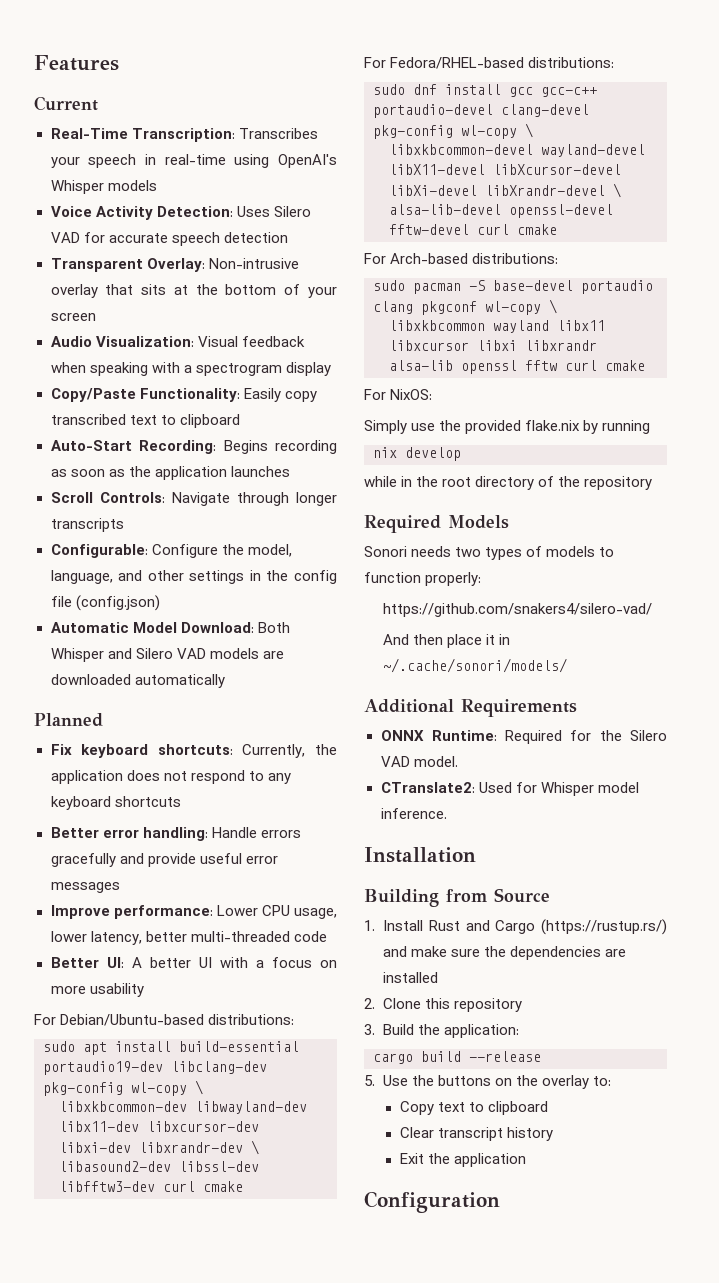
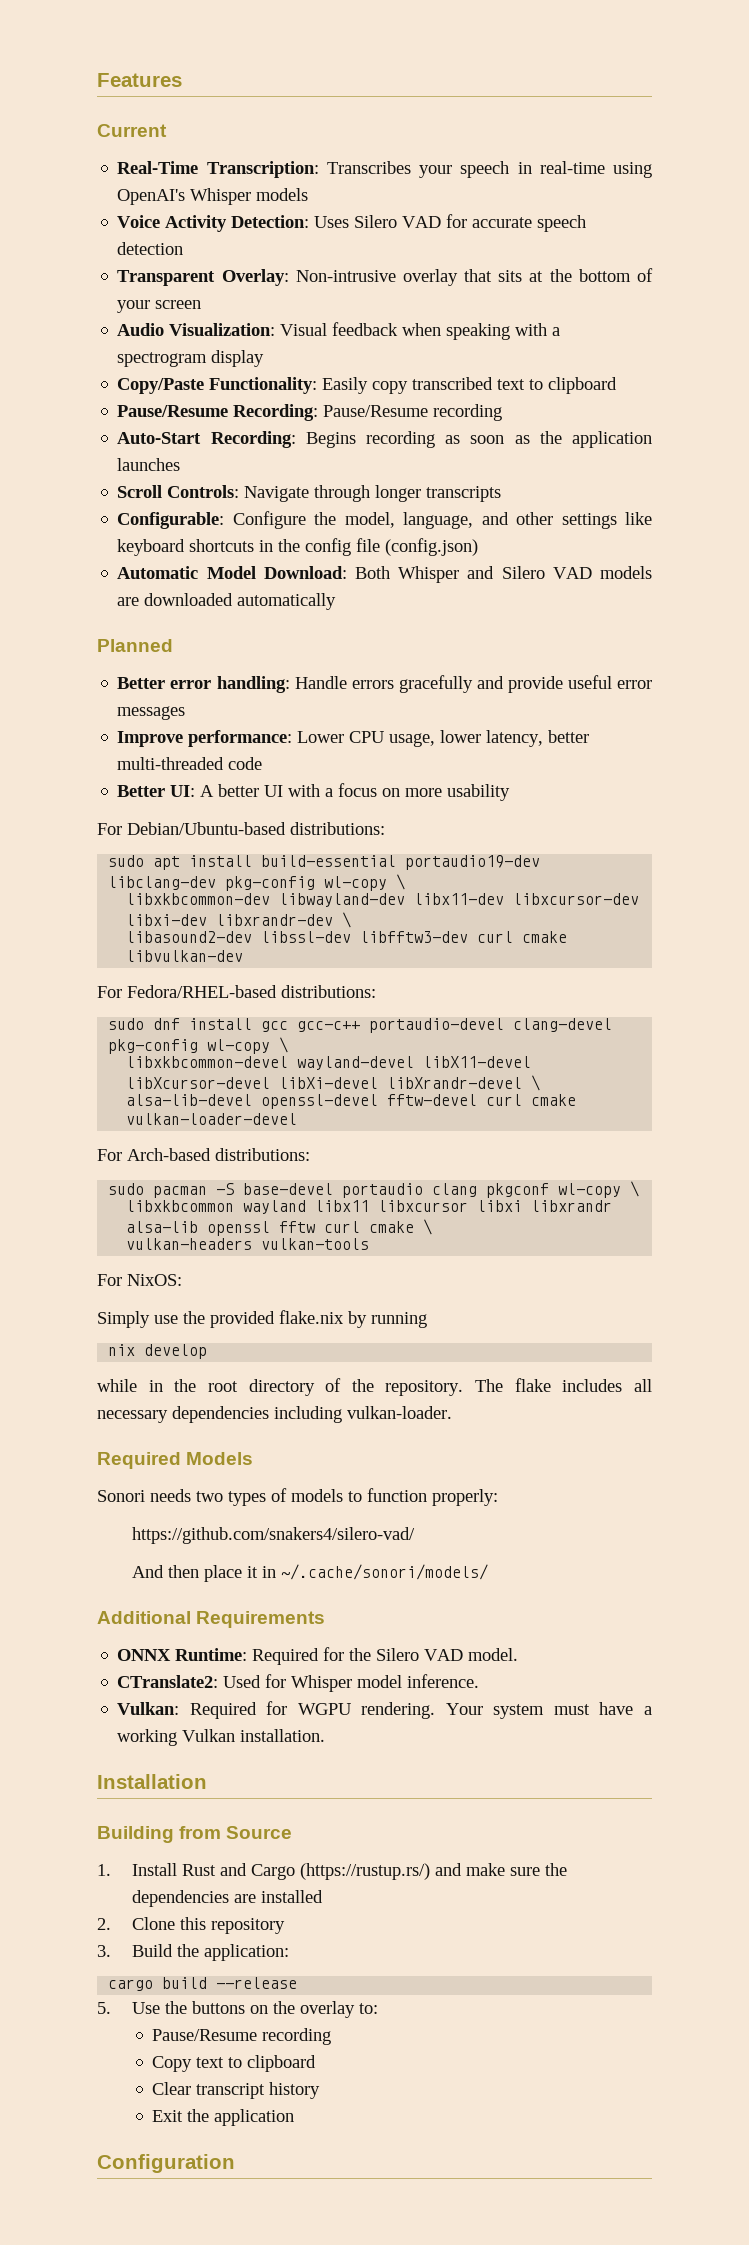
(240, 421) none -> [117,404,503,421] // Pause/Resume Recording: Pause/Resume recording
(245, 577) none -> [625,512,652,525] [117,539,255,556] like keyboard shortcuts
[50,744,337,758] [50,770,291,784] [50,796,181,810] // Fix keyboard shortcuts: Currently, the application does not respond to any keyboard shortcuts -> (173, 645) none
(243, 1186) none -> [126,950,244,962] libvulkan-dev
(557, 229) none -> [126,1113,298,1125] vulkan-loader-devel
(645, 365) none -> [423,1219,433,1235] [126,1238,370,1250] \ // vulkan-headers vulkan-tools
[584,476,653,490] repository -> [385,1378,652,1396] [97,1406,452,1423] repository. The flake includes all necessary dependencies including vulkan-loader.
(447, 813) none -> [117,1701,652,1719] [117,1729,326,1746] // Vulkan: Required for WGPU rendering. Your system must have a working Vulkan installation.
(612, 1081) none -> [152,2028,332,2045] // Pause/Resume recording

